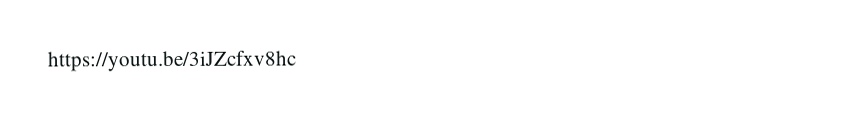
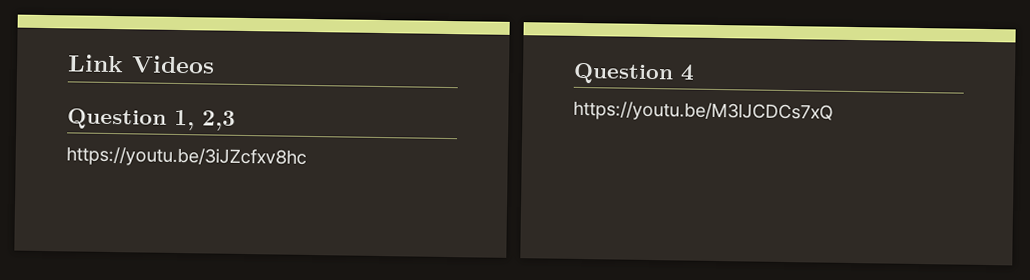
[47,50,297,72] https://youtu.be/3iJZcfxv8hc -> [67,54,215,74] [67,108,236,131] [66,146,307,168] [573,62,695,85] [573,100,833,123] Link Videos // Question 1, 2,3 // https://youtu.be/3iJZcfxv8hc // Question 4 // https://youtu.be/M3lJCDCs7xQ

